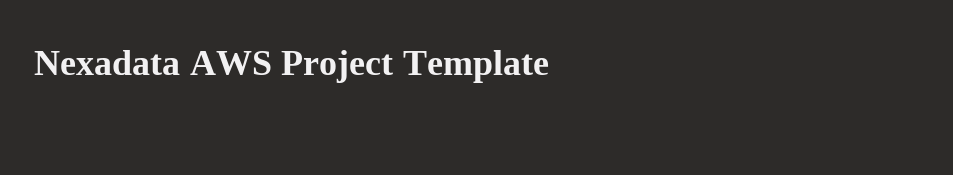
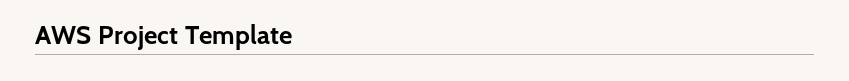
[34,50,180,75] Nexadata -> (35, 35) none

